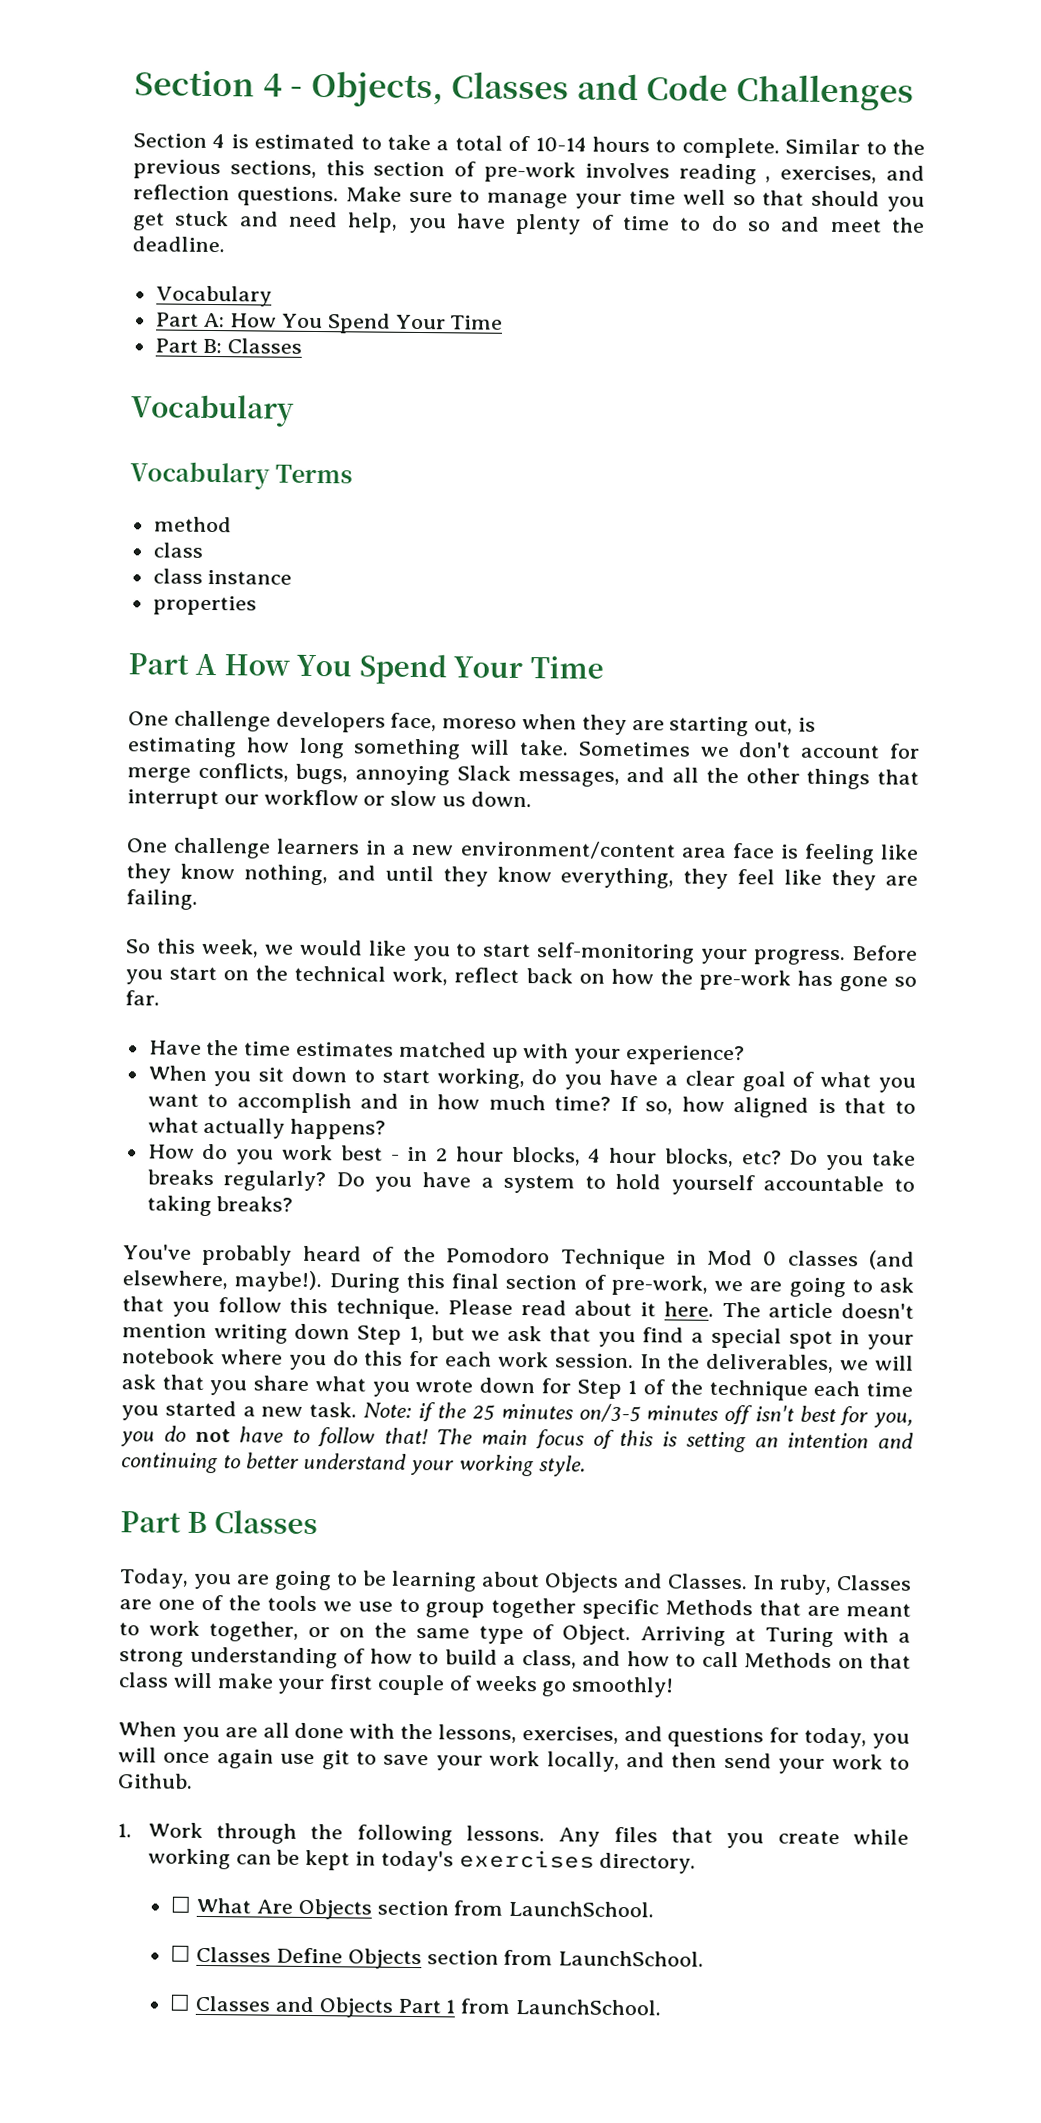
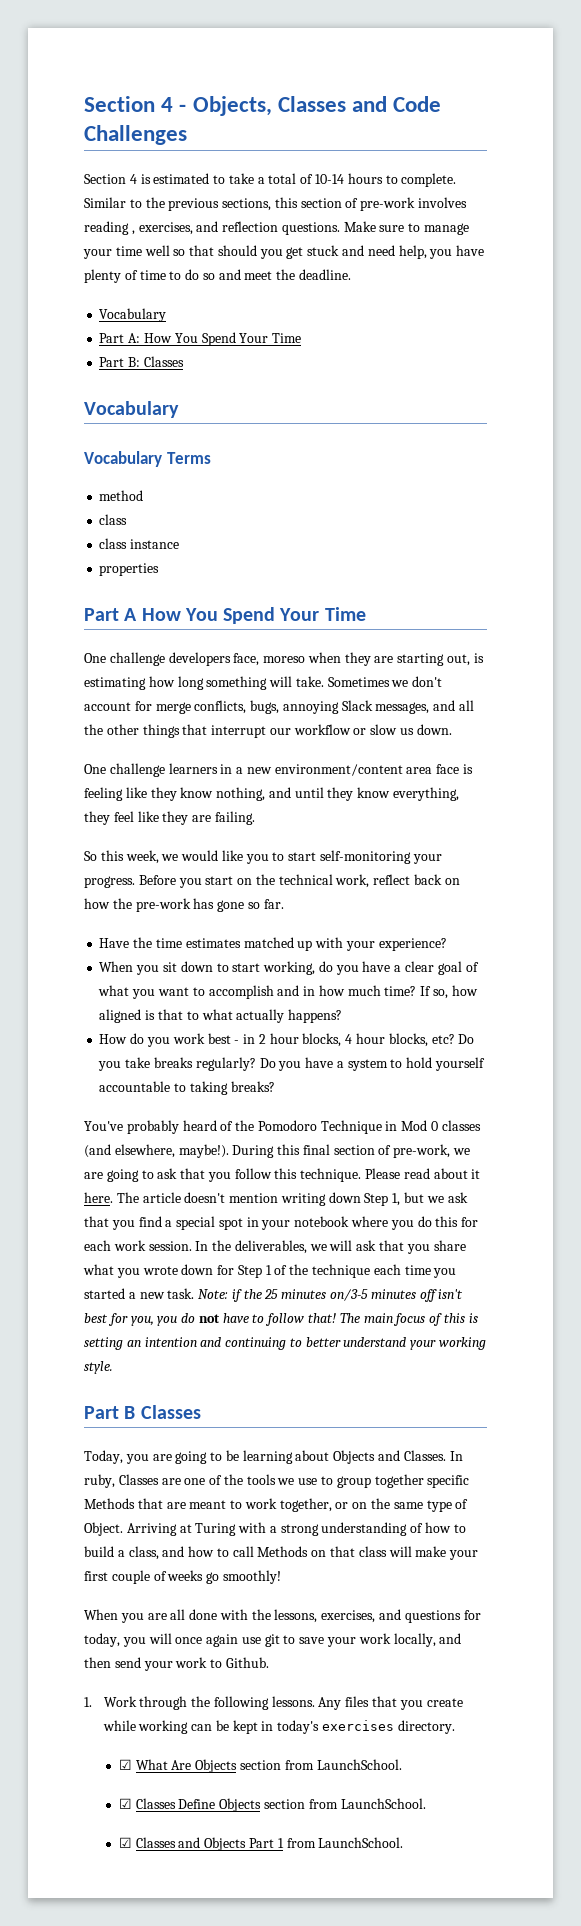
[170,1895,192,1913] ☐ -> [118,1759,132,1770] ☑
[170,1944,192,1962] ☐ -> [118,1798,132,1809] ☑
[169,1993,192,2011] ☐ -> [118,1837,132,1848] ☑

